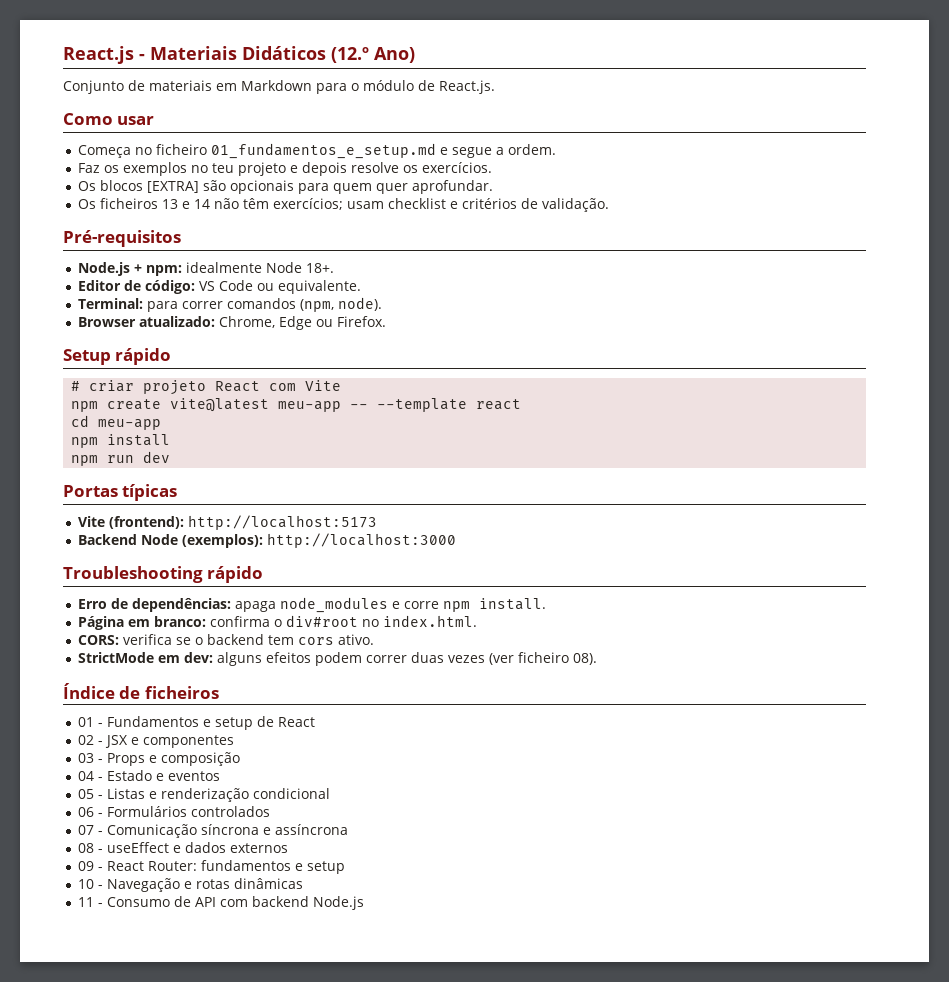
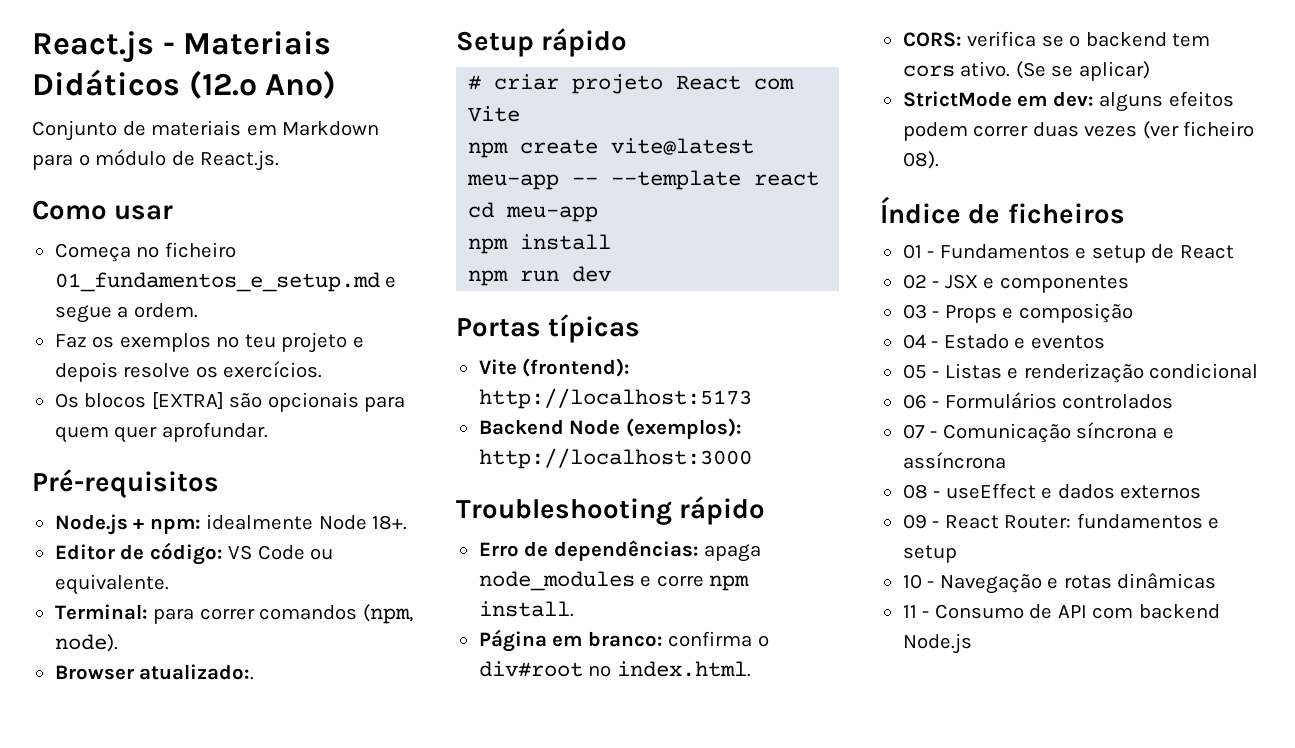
[78,198,610,212] // Os ficheiros 13 e 14 não têm exercícios; usam checklist e critérios de validação. -> (268, 432) none
[139,316,387,330] atualizado: Chrome, Edge ou Firefox. -> [139,664,255,680] atualizado:.
(375, 639) none -> [1015,61,1150,81] (Se se aplicar)

